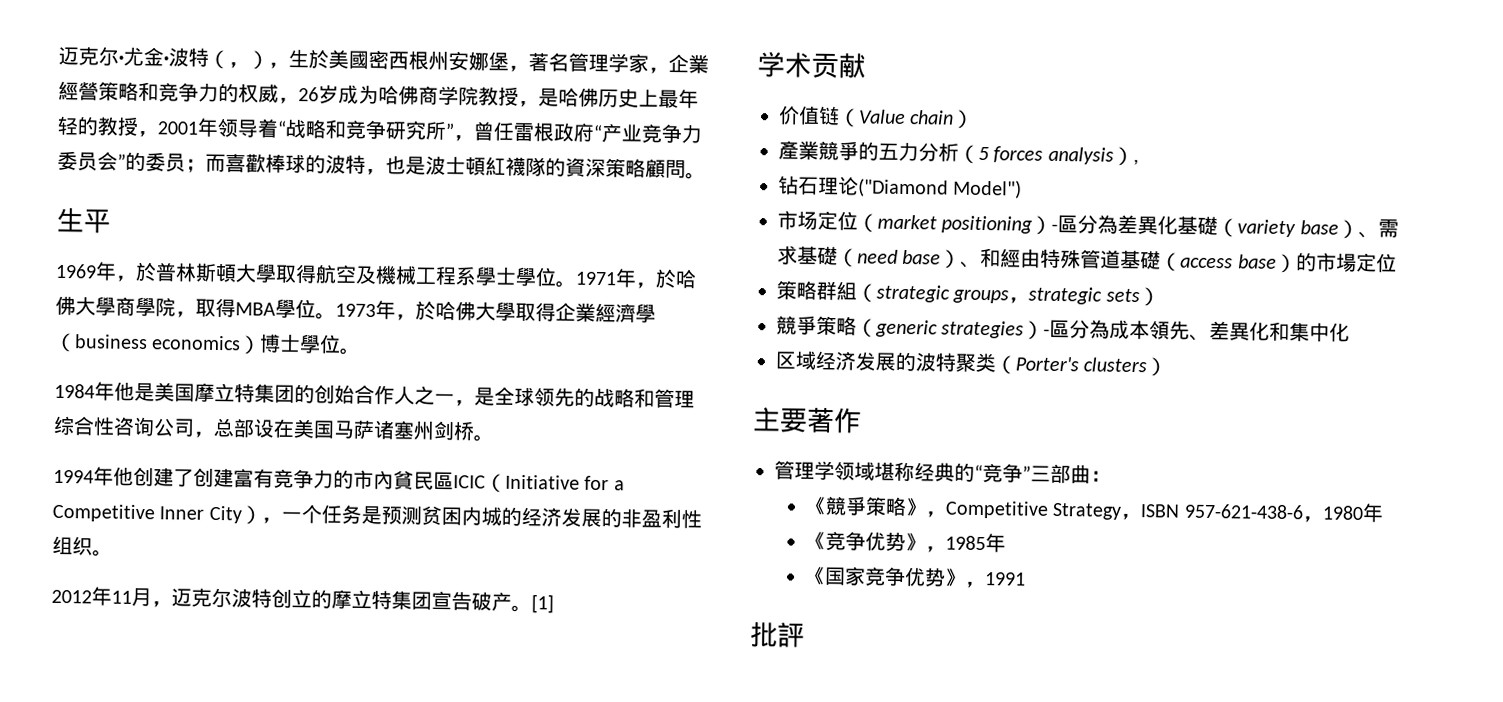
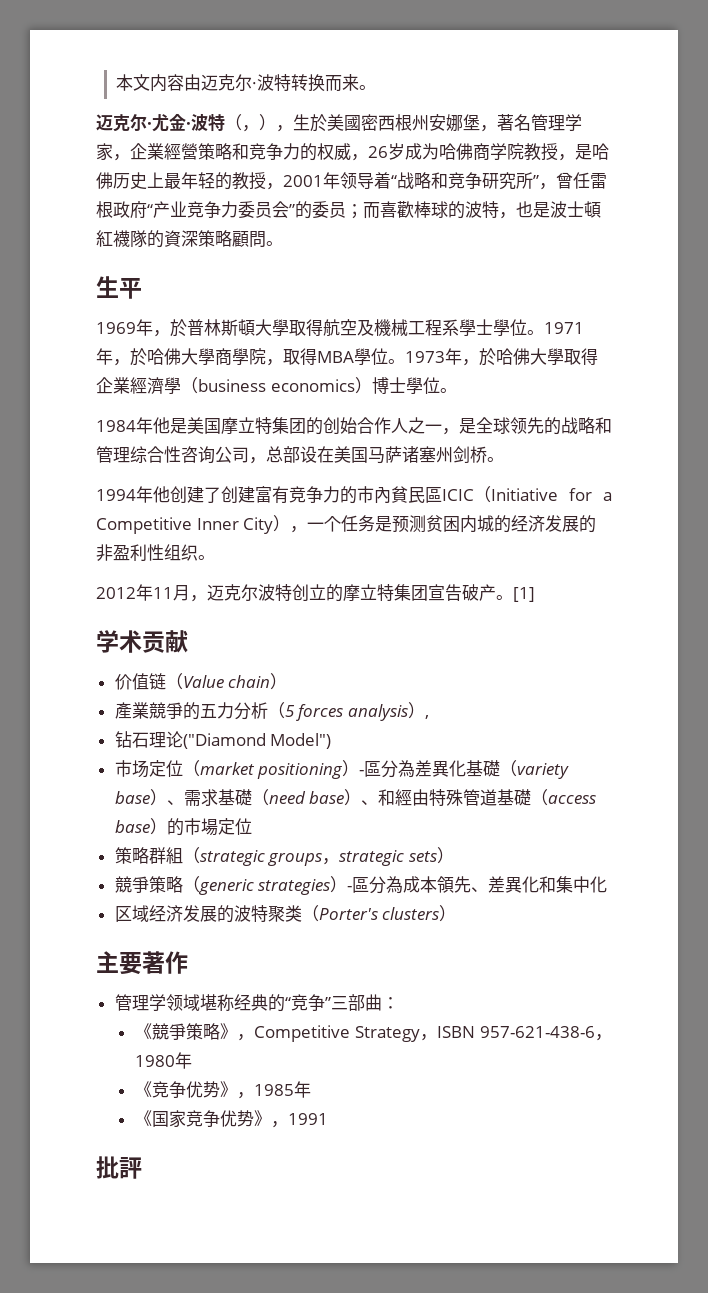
(58, 56) none -> [115,74,376,92] 本文内容由迈克尔·波特转换而来。 //

